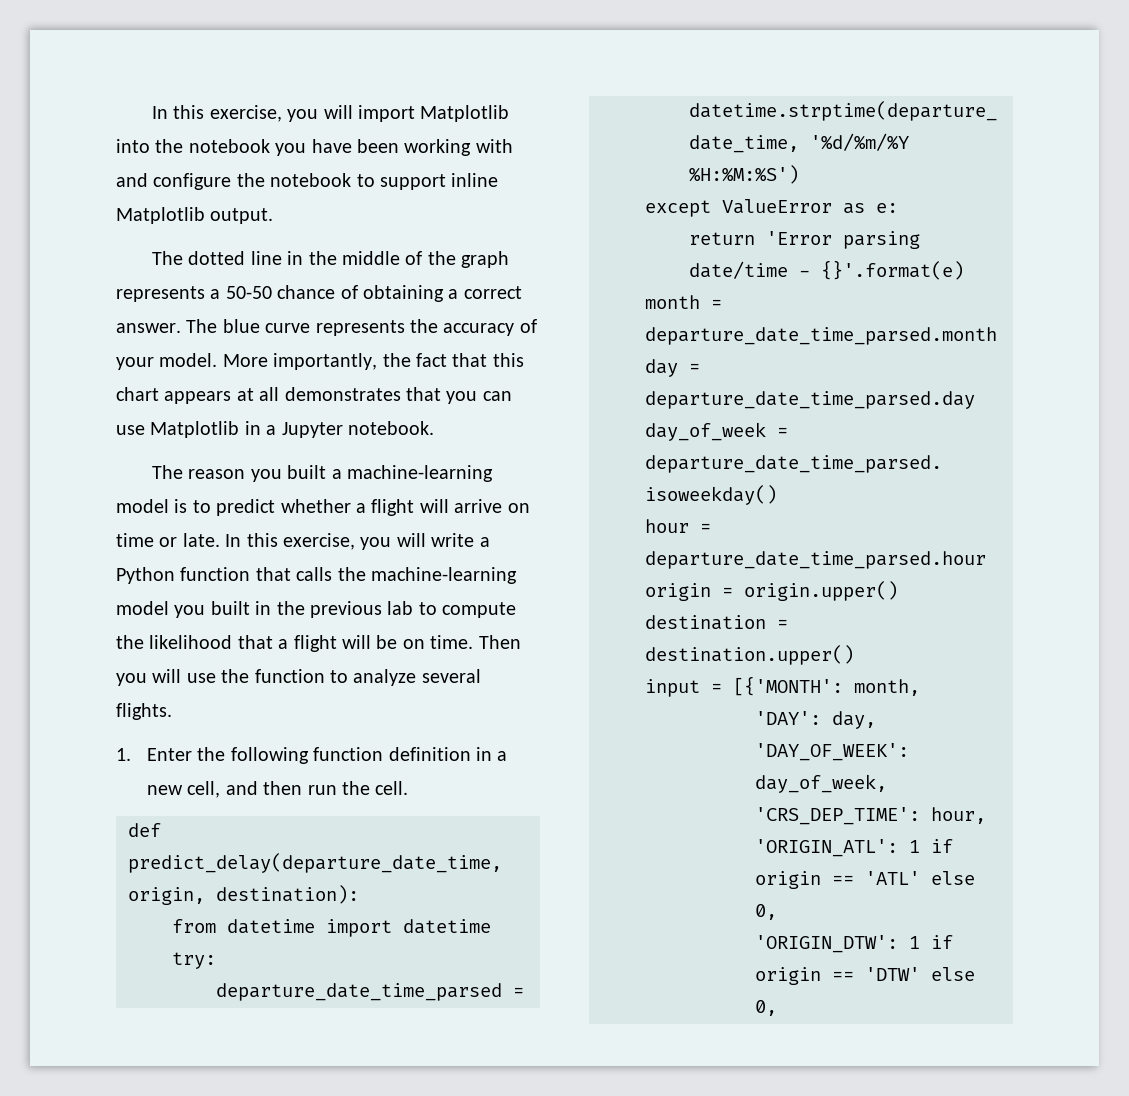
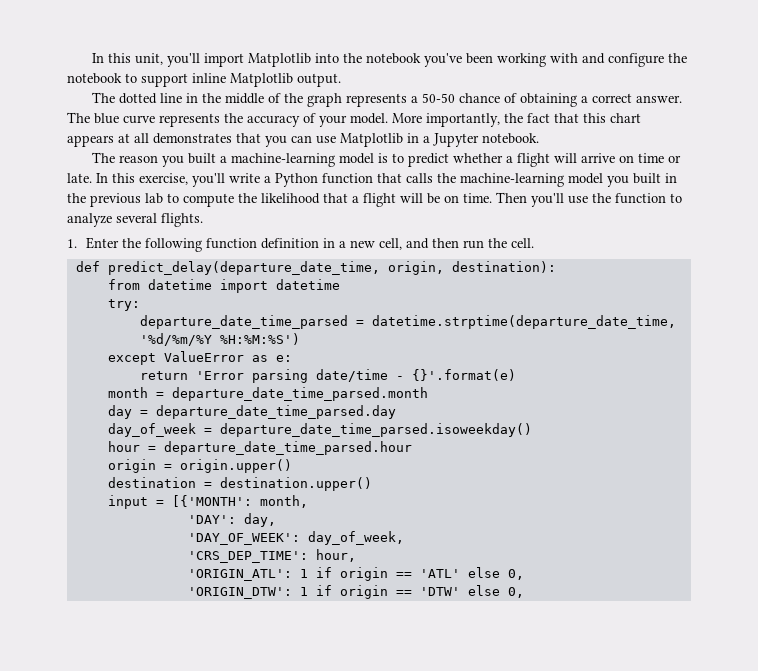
[152,105,353,122] In this exercise, you will -> [92,53,201,67] In this unit, you'll
[275,139,352,156] you have -> [424,53,463,67] you've
[360,533,426,550] you will -> [192,173,225,187] you'll
[116,669,182,686] you will -> [531,193,564,207] you'll

